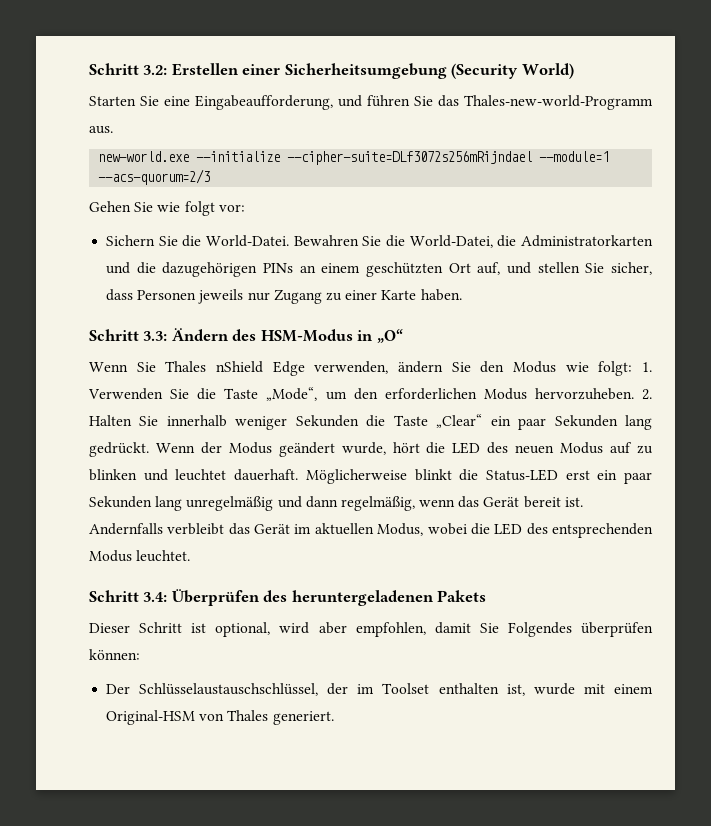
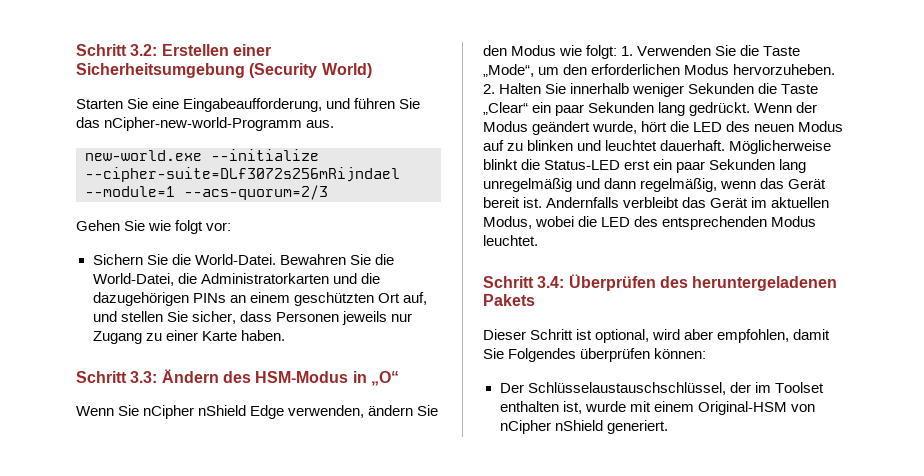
[464,95,653,110] Thales-new-world-Programm -> [104,117,303,131] nCipher-new-world-Programm
[165,361,207,372] Thales -> [143,405,195,419] nCipher
[227,710,269,721] Thales -> [499,420,603,434] nCipher nShield

